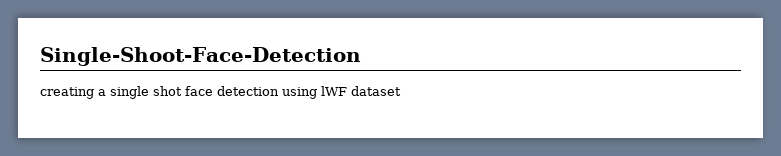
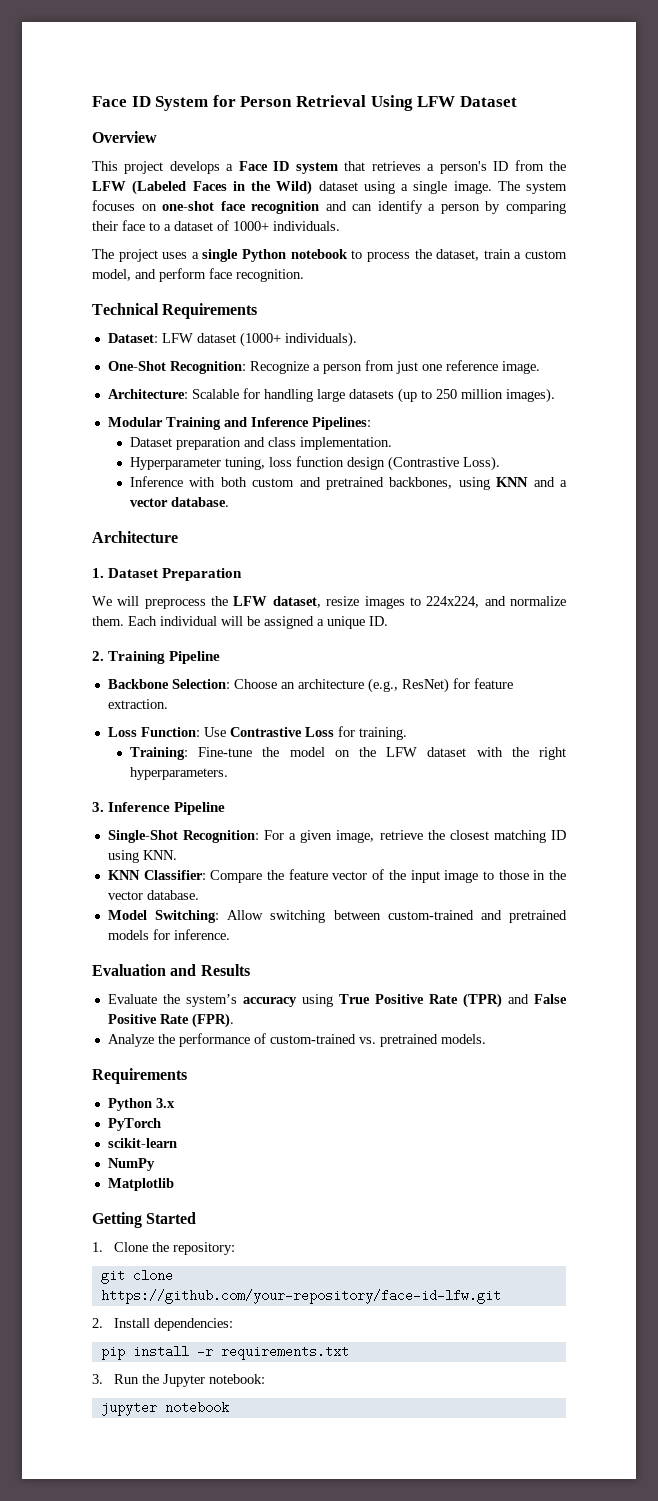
[40,47,361,66] [40,86,401,99] Single-Shoot-Face-Detection // creating a single shot face detection using lWF dataset -> [92,95,517,111] [92,131,157,143] [92,160,566,174] [92,180,567,195] [92,200,566,214] [92,220,340,231] [92,249,568,262] [92,268,304,282] [92,303,258,319] [107,332,357,347] [107,360,540,374] [107,388,555,403] [107,417,371,430] [129,437,392,450] [129,456,500,471] [129,476,567,490] [129,497,229,507] [92,531,178,543] [92,568,243,581] [92,596,566,609] [92,616,388,629] [92,651,221,664] [107,678,513,693] [107,699,168,709] [107,726,407,740] [129,747,567,760] [129,767,228,780] [92,802,226,815] [107,830,566,843] [107,850,177,863] [107,869,566,883] [107,890,199,900] [107,910,567,923] [107,929,230,940] [92,964,250,976] [107,993,567,1008] [107,1013,234,1028] [107,1033,486,1047] [92,1068,187,1084] [107,1098,175,1111] [107,1118,161,1131] [107,1138,177,1148] [107,1158,155,1171] [107,1178,174,1191] [92,1212,197,1228] [92,1242,235,1255] [100,1269,173,1284] [100,1289,501,1304] [92,1318,233,1331] [100,1345,349,1360] [92,1374,265,1387] [100,1401,229,1416] Face ID System for Person Retrieval Using LFW Dataset // Overview // This project develops a Face ID system that retrieves a person's ID from the LFW (Labeled Faces in the Wild) dataset using a single image. The system focuses on one-shot face recognition and can identify a person by comparing their face to a dataset of 1000+ individuals. // The project uses a single Python notebook to process the dataset, train a custom model, and perform face recognition. // Technical Requirements // Dataset: LFW dataset (1000+ individuals). // One-Shot Recognition: Recognize a person from just one reference image. // Architecture: Scalable for handling large datasets (up to 250 million images). // Modular Training and Inference Pipelines: // Dataset preparation and class implementation. // Hyperparameter tuning, loss function design (Contrastive Loss). // Inference with both custom and pretrained backbones, using KNN and a vector database. // Architecture // 1. Dataset Preparation // We will preprocess the LFW dataset, resize images to 224x224, and normalize them. Each individual will be assigned a unique ID. // 2. Training Pipeline // Backbone Selection: Choose an architecture (e.g., ResNet) for feature extraction. // Loss Function: Use Contrastive Loss for training. // Training: Fine-tune the model on the LFW dataset with the right hyperparameters. // 3. Inference Pipeline // Single-Shot Recognition: For a given image, retrieve the closest matching ID using KNN. // KNN Classifier: Compare the feature vector of the input image to those in the vector database. // Model Switching: Allow switching between custom-trained and pretrained models for inference. // Evaluation and Results // Evaluate the system’s accuracy using True Positive Rate (TPR) and False Positive Rate (FPR). // Analyze the performance of custom-trained vs. pretrained models. // Requirements // Python 3.x // PyTorch // scikit-learn // NumPy // Matplotlib // Getting Started // 1. Clone the repository: // git clone https://github.com/your-repository/face-id-lfw.git // 2. Install dependencies: // pip install -r requirements.txt // 3. Run the Jupyter notebook: // jupyter notebook

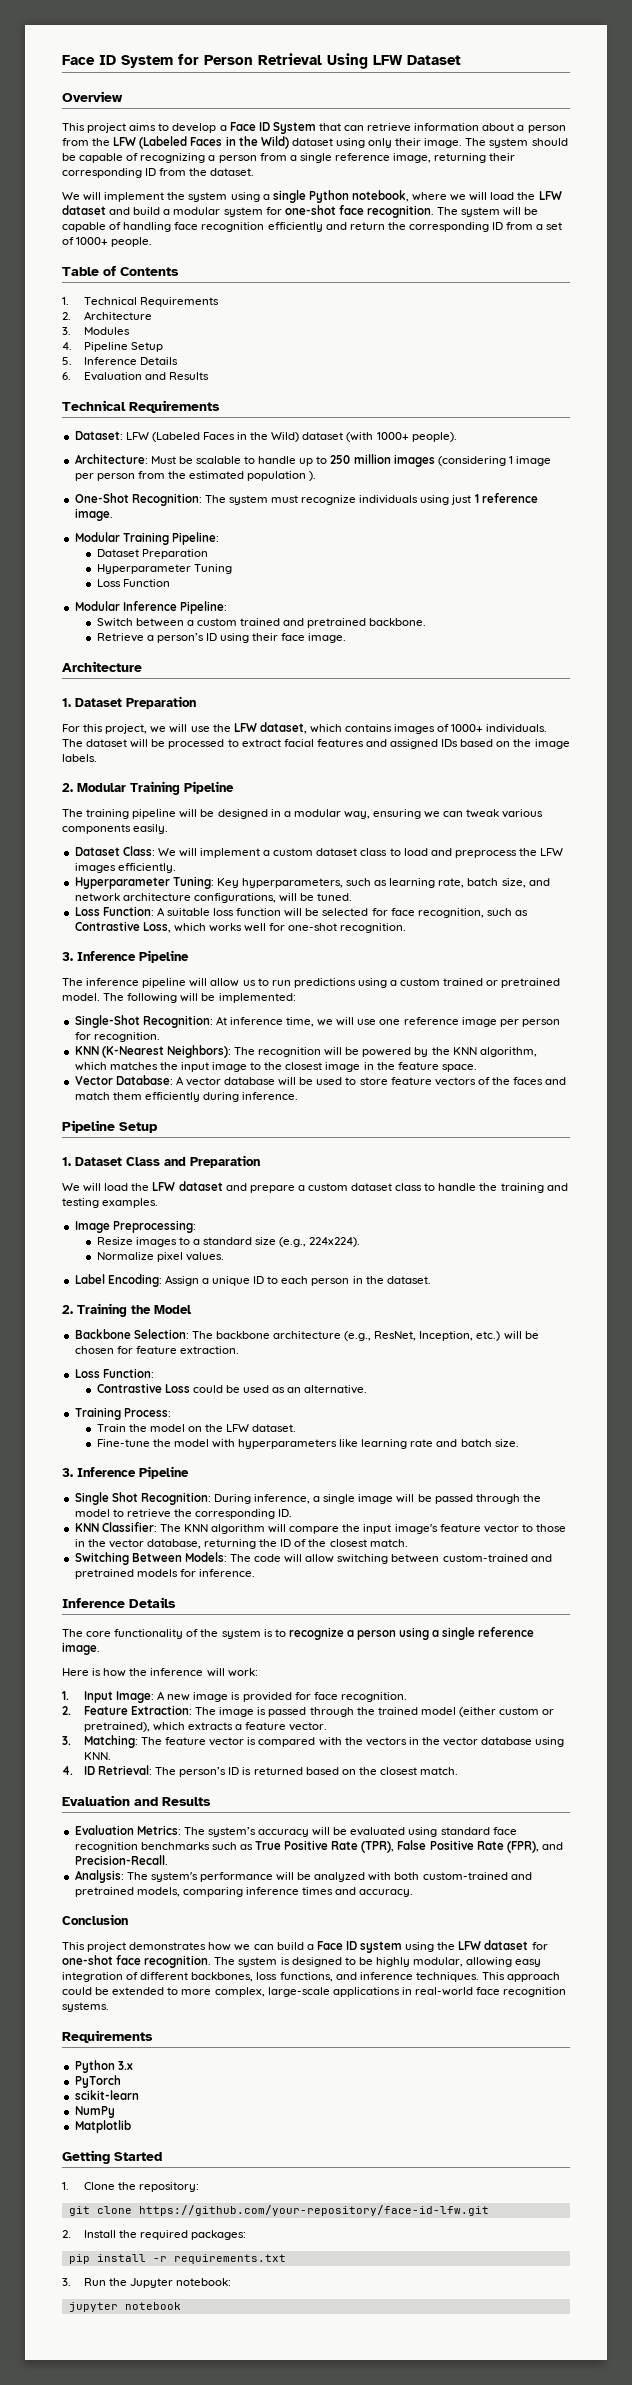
[169,161,509,174] develops a Face ID system that retrieves a person's ID -> [129,122,566,134] aims to develop a Face ID System that can retrieve information about a person
[401,181,448,194] a single -> [368,138,422,148] only their
[92,200,566,214] [92,220,340,231] [92,249,568,262] [92,268,304,282] [92,303,258,319] [107,332,357,347] [107,360,540,374] [107,388,555,403] [107,417,371,430] [129,437,392,450] [129,456,500,471] [129,476,567,490] [129,497,229,507] [92,531,178,543] [92,568,243,581] [92,596,566,609] [92,616,388,629] focuses on one-shot face recognition and can identify a person by comparing their face to a dataset of 1000+ individuals. // The project uses a single Python notebook to process the dataset, train a custom model, and perform face recognition. // Technical Requirements // Dataset: LFW dataset (1000+ individuals). // One-Shot Recognition: Recognize a person from just one reference image. // Architecture: Scalable for handling large datasets (up to 250 million images). // Modular Training and Inference Pipelines: // Dataset preparation and class implementation. // Hyperparameter tuning, loss function design (Contrastive Loss). // Inference with both custom and pretrained backbones, using KNN and a vector database. // Architecture // 1. Dataset Preparation // We will preprocess the LFW dataset, resize images to 224x224, and normalize them. Each individual will be assigned a unique ID. -> [531,138,568,146] [62,153,516,163] [62,168,255,178] [62,190,562,203] [62,205,539,218] [62,222,563,232] [62,237,153,247] [62,266,179,276] [62,297,220,307] [62,311,152,320] [62,327,130,335] [62,342,164,352] [62,357,179,365] [62,372,210,381] [62,400,220,413] [74,431,457,442] [74,454,552,467] [74,471,317,481] [74,493,538,506] [74,508,113,521] [74,532,219,545] [96,549,208,559] [96,564,232,574] [96,579,170,587] [74,601,227,614] [96,618,427,628] [96,633,347,643] [62,661,142,672] [62,696,196,709] [62,722,548,734] [62,739,570,749] [62,754,97,762] [62,781,234,795] [62,809,544,819] [62,824,169,834] [74,846,564,858] [74,863,176,873] [74,876,550,889] [74,893,353,903] [74,906,529,918] [74,921,407,933] [62,950,189,963] [62,978,561,988] [62,993,296,1003] [74,1015,560,1028] [74,1032,160,1042] [74,1045,537,1058] [74,1062,477,1072] [74,1075,567,1086] [74,1092,299,1102] [62,1120,158,1133] [62,1155,260,1168] [62,1181,568,1193] [62,1198,159,1208] [74,1220,196,1233] [96,1237,361,1247] [96,1252,224,1262] [74,1274,431,1287] should be capable of recognizing a person from a single reference image, returning their corresponding ID from the dataset. // We will implement the system using a single Python notebook, where we will load the LFW dataset and build a modular system for one-shot face recognition. The system will be capable of handling face recognition efficiently and return the corresponding ID from a set of 1000+ people. // Table of Contents // 1. Technical Requirements // 2. Architecture // 3. Modules // 4. Pipeline Setup // 5. Inference Details // 6. Evaluation and Results // Technical Requirements // Dataset: LFW (Labeled Faces in the Wild) dataset (with 1000+ people). // Architecture: Must be scalable to handle up to 250 million images (considering 1 image per person from the estimated population ). // One-Shot Recognition: The system must recognize individuals using just 1 reference image. // Modular Training Pipeline: // Dataset Preparation // Hyperparameter Tuning // Loss Function // Modular Inference Pipeline: // Switch between a custom trained and pretrained backbone. // Retrieve a person’s ID using their face image. // Architecture // 1. Dataset Preparation // For this project, we will use the LFW dataset, which contains images of 1000+ individuals. The dataset will be processed to extract facial features and assigned IDs based on the image labels. // 2. Modular Training Pipeline // The training pipeline will be designed in a modular way, ensuring we can tweak various components easily. // Dataset Class: We will implement a custom dataset class to load and preprocess the LFW images efficiently. // Hyperparameter Tuning: Key hyperparameters, such as learning rate, batch size, and network architecture configurations, will be tuned. // Loss Function: A suitable loss function will be selected for face recognition, such as Contrastive Loss, which works well for one-shot recognition. // 3. Inference Pipeline // The inference pipeline will allow us to run predictions using a custom trained or pretrained model. The following will be implemented: // Single-Shot Recognition: At inference time, we will use one reference image per person for recognition. // KNN (K-Nearest Neighbors): The recognition will be powered by the KNN algorithm, which matches the input image to the closest image in the feature space. // Vector Database: A vector database will be used to store feature vectors of the faces and match them efficiently during inference. // Pipeline Setup // 1. Dataset Class and Preparation // We will load the LFW dataset and prepare a custom dataset class to handle the training and testing examples. // Image Preprocessing: // Resize images to a standard size (e.g., 224x224). // Normalize pixel values. // Label Encoding: Assign a unique ID to each person in the dataset.
[169,651,221,664] Pipeline -> [131,1305,192,1314] the Model
[233,678,449,693] Choose an architecture (e.g., ResNet) -> [191,1331,539,1341] [74,1346,114,1354] The backbone architecture (e.g., ResNet, Inception, etc.) will be chosen
[203,727,226,737] Use -> (154, 1373) //
[337,726,407,740] [129,747,253,760] for training. // Training: Fine-tune -> [192,1385,368,1394] [74,1407,171,1420] [96,1424,126,1432] could be used as an alternative. // Training Process: // Train
[427,747,567,760] [129,767,228,780] [92,802,226,815] [107,830,566,843] [107,850,177,863] [107,869,479,883] dataset with the right hyperparameters. // 3. Inference Pipeline // Single-Shot Recognition: For a given image, retrieve the closest matching ID using KNN. // KNN Classifier: Compare the feature vector of the input image -> [252,1424,297,1432] [96,1439,519,1449] [62,1466,189,1479] [74,1492,541,1505] [74,1509,293,1519] [74,1522,519,1534] dataset. // Fine-tune the model with hyperparameters like learning rate and batch size. // 3. Inference Pipeline // Single Shot Recognition: During inference, a single image will be passed through the model to retrieve the corresponding ID. // KNN Classifier: The KNN algorithm will compare the input image's feature vector
[146,890,199,900] [107,910,264,923] database. // Model Switching: Allow -> [146,1539,408,1549] [74,1552,335,1565] database, returning the ID of the closest match. // Switching Between Models: The code will allow
[92,964,250,976] [107,994,333,1007] Evaluation and Results // Evaluate the system’s accuracy using -> [62,1597,176,1608] [62,1627,535,1640] [62,1642,100,1655] [62,1668,258,1677] [62,1691,407,1703] [62,1705,555,1717] [83,1722,328,1732] [62,1735,565,1748] [83,1752,111,1760] [62,1765,459,1777] [62,1795,211,1806] [74,1825,517,1837] [74,1842,253,1852] Inference Details // The core functionality of the system is to recognize a person using a single reference image. // Here is how the inference will work: // 1. Input Image: A new image is provided for face recognition. // 2. Feature Extraction: The image is passed through the trained model (either custom or pretrained), which extracts a feature vector. // 3. Matching: The feature vector is compared with the vectors in the vector database using KNN. // 4. ID Retrieval: The person’s ID is returned based on the closest match. // Evaluation and Results // Evaluation Metrics: The system’s accuracy will be evaluated using standard face recognition benchmarks such as
[462,993,529,1008] (TPR) and -> [361,1841,395,1853] (TPR),
[191,1013,234,1028] [107,1033,486,1047] (FPR). // Analyze the performance of custom-trained vs. pretrained models. -> [506,1841,563,1853] [74,1855,168,1865] [74,1870,532,1883] [74,1887,414,1897] [62,1914,128,1925] [62,1940,548,1953] [62,1955,542,1968] [62,1972,561,1982] [62,1987,567,1997] [62,2002,109,2012] (FPR), and Precision-Recall. // Analysis: The system's performance will be analyzed with both custom-trained and pretrained models, comparing inference times and accuracy. // Conclusion // This project demonstrates how we can build a Face ID system using the LFW dataset for one-shot face recognition. The system is designed to be highly modular, allowing easy integration of different backbones, loss functions, and inference techniques. This approach could be extended to more complex, large-scale applications in real-world face recognition systems.
[153,1318,233,1331] dependencies: -> [119,2230,247,2240] the required packages:

